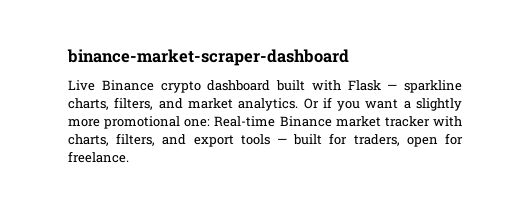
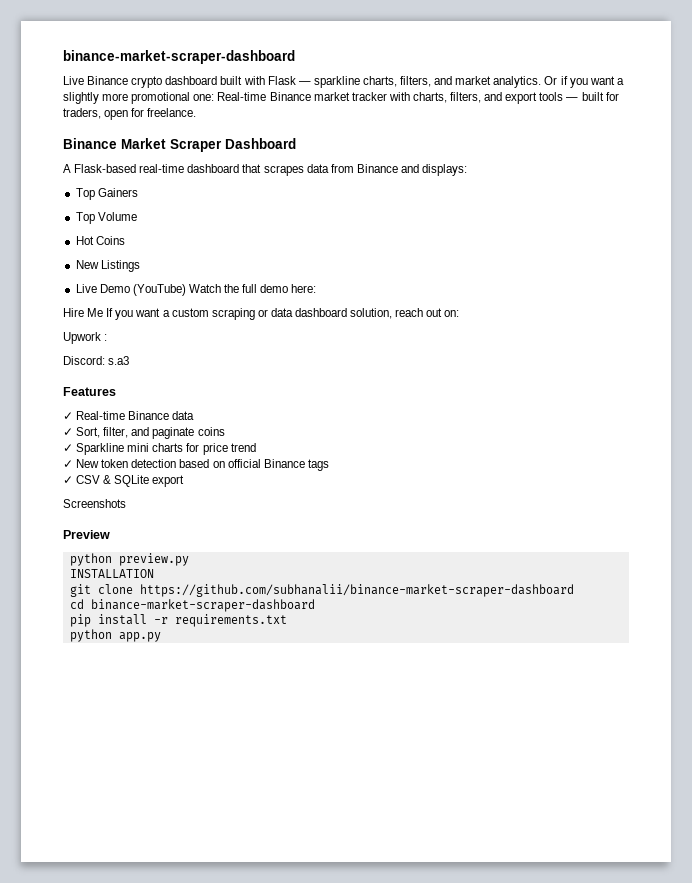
(129, 157) none -> [63,138,296,152] [63,164,468,176] [75,188,138,200] [75,212,137,224] [75,236,125,245] [75,260,140,272] [75,284,317,296] [63,308,460,320] [63,332,108,344] [63,356,130,365] [63,387,116,396] [63,411,195,420] [63,427,225,439] [63,443,256,455] [63,459,329,471] [63,475,185,487] [63,499,126,508] [63,530,110,539] [69,553,189,566] [69,569,154,578] [69,584,574,597] [69,599,315,612] [69,614,287,627] [69,629,161,642] // Binance Market Scraper Dashboard // A Flask-based real-time dashboard that scrapes data from Binance and displays: // Top Gainers // Top Volume // Hot Coins // New Listings // Live Demo (YouTube) Watch the full demo here: // Hire Me If you want a custom scraping or data dashboard solution, reach out on: // Upwork : // Discord: s.a3 // Features // ✓ Real-time Binance data // ✓ Sort, filter, and paginate coins // ✓ Sparkline mini charts for price trend // ✓ New token detection based on official Binance tags // ✓ CSV & SQLite export // Screenshots // Preview // python preview.py // INSTALLATION // git clone https://github.com/subhanalii/binance-market-scraper-dashboard // cd binance-market-scraper-dashboard // pip install -r requirements.txt // python app.py

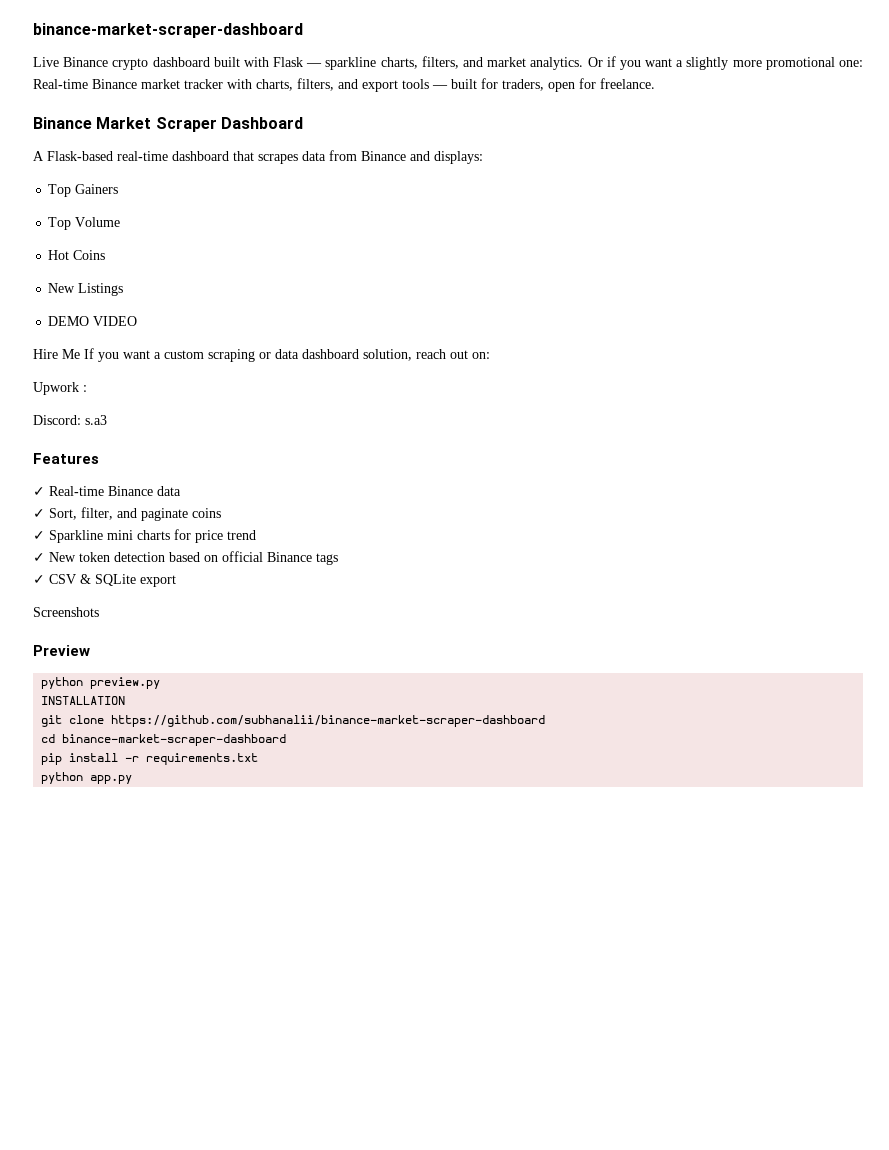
[75,284,317,296] Live Demo (YouTube) Watch the full demo here: -> [48,316,138,326] DEMO VIDEO

